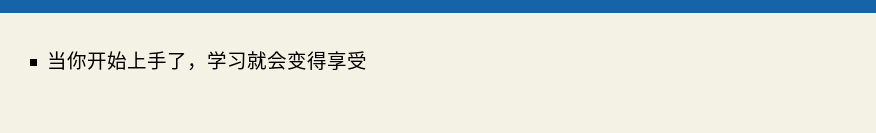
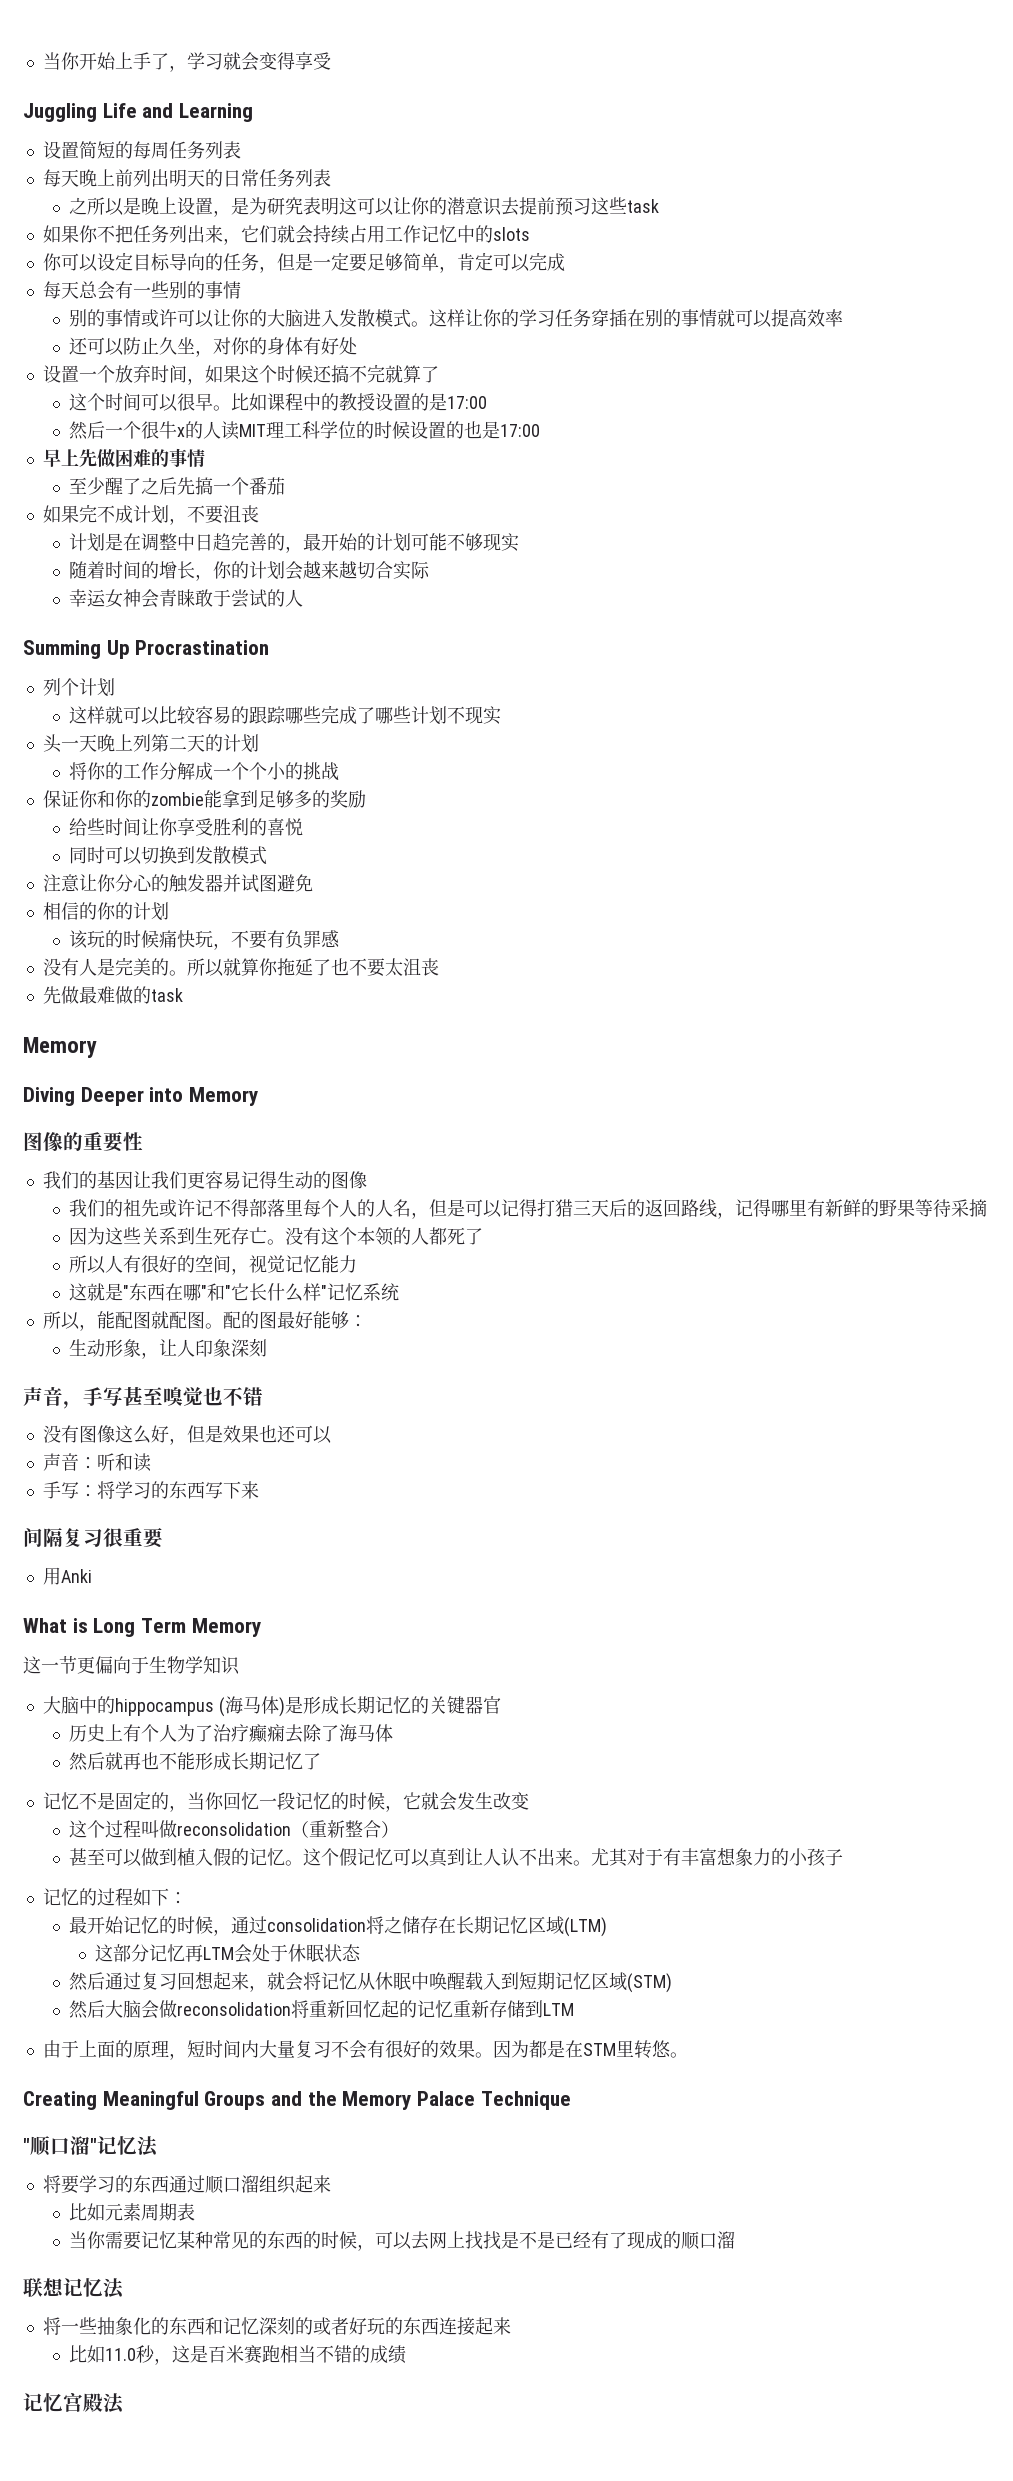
(368, 60) none -> [23,103,254,122] [42,141,241,159] [42,169,331,187] [68,197,659,217] [42,225,530,245] [42,252,565,273] [42,281,241,300] [68,309,843,328] [68,337,357,357] [42,364,439,385] [68,393,487,412] [68,421,540,440] [42,448,205,467] [68,477,285,495] [42,504,259,525] [68,532,519,553] [68,561,430,581] [68,589,303,608] [23,640,270,659] [42,678,115,697] [68,705,501,725] [42,734,259,753] [68,762,339,781] [42,790,366,808] [68,818,303,836] [68,846,267,865] [42,874,313,893] [42,902,169,921] [68,930,340,950] [42,957,439,977] [42,986,183,1004] [23,1037,97,1058] [23,1087,259,1106] [23,1132,143,1152] [42,1171,367,1189] [68,1199,987,1219] [68,1227,483,1246] [68,1255,357,1275] [68,1283,399,1302] [42,1311,367,1331] [68,1338,267,1359] [23,1386,263,1409] [42,1425,332,1445] [42,1453,151,1472] [42,1481,259,1499] [23,1528,163,1548] [42,1567,92,1585] [23,1618,261,1637] [23,1656,240,1675] [42,1696,501,1717] [68,1724,393,1743] [68,1752,321,1771] [42,1791,529,1812] [68,1820,399,1838] [68,1847,843,1867] [42,1888,187,1906] [68,1916,607,1937] [94,1944,361,1963] [68,1971,672,1993] [68,2000,574,2019] [42,2040,688,2060] [23,2091,571,2110] [23,2136,158,2157] [42,2175,331,2194] [68,2203,195,2221] [68,2231,735,2251] [23,2278,124,2299] [42,2316,511,2336] [68,2345,406,2365] [23,2392,124,2414] // Juggling Life and Learning // 设置简短的每周任务列表 // 每天晚上前列出明天的日常任务列表 // 之所以是晚上设置，是为研究表明这可以让你的潜意识去提前预习这些task // 如果你不把任务列出来，它们就会持续占用工作记忆中的slots // 你可以设定目标导向的任务，但是一定要足够简单，肯定可以完成 // 每天总会有一些别的事情 // 别的事情或许可以让你的大脑进入发散模式。这样让你的学习任务穿插在别的事情就可以提高效率 // 还可以防止久坐，对你的身体有好处 // 设置一个放弃时间，如果这个时候还搞不完就算了 // 这个时间可以很早。比如课程中的教授设置的是17:00 // 然后一个很牛x的人读MIT理工科学位的时候设置的也是17:00 // 早上先做困难的事情 // 至少醒了之后先搞一个番茄 // 如果完不成计划，不要沮丧 // 计划是在调整中日趋完善的，最开始的计划可能不够现实 // 随着时间的增长，你的计划会越来越切合实际 // 幸运女神会青睐敢于尝试的人 // Summing Up Procrastination // 列个计划 // 这样就可以比较容易的跟踪哪些完成了哪些计划不现实 // 头一天晚上列第二天的计划 // 将你的工作分解成一个个小的挑战 // 保证你和你的zombie能拿到足够多的奖励 // 给些时间让你享受胜利的喜悦 // 同时可以切换到发散模式 // 注意让你分心的触发器并试图避免 // 相信的你的计划 // 该玩的时候痛快玩，不要有负罪感 // 没有人是完美的。所以就算你拖延了也不要太沮丧 // 先做最难做的task // Memory // Diving Deeper into Memory // 图像的重要性 // 我们的基因让我们更容易记得生动的图像 // 我们的祖先或许记不得部落里每个人的人名，但是可以记得打猎三天后的返回路线，记得哪里有新鲜的野果等待采摘 // 因为这些关系到生死存亡。没有这个本领的人都死了 // 所以人有很好的空间，视觉记忆能力 // 这就是"东西在哪"和"它长什么样"记忆系统 // 所以，能配图就配图。配的图最好能够： // 生动形象，让人印象深刻 // 声音，手写甚至嗅觉也不错 // 没有图像这么好，但是效果也还可以 // 声音：听和读 // 手写：将学习的东西写下来 // 间隔复习很重要 // 用Anki // What is Long Term Memory // 这一节更偏向于生物学知识 // 大脑中的hippocampus (海马体)是形成长期记忆的关键器官 // 历史上有个人为了治疗癫痫去除了海马体 // 然后就再也不能形成长期记忆了 // 记忆不是固定的，当你回忆一段记忆的时候，它就会发生改变 // 这个过程叫做reconsolidation（重新整合） // 甚至可以做到植入假的记忆。这个假记忆可以真到让人认不出来。尤其对于有丰富想象力的小孩子 // 记忆的过程如下： // 最开始记忆的时候，通过consolidation将之储存在长期记忆区域(LTM) // 这部分记忆再LTM会处于休眠状态 // 然后通过复习回想起来，就会将记忆从休眠中唤醒载入到短期记忆区域(STM) // 然后大脑会做reconsolidation将重新回忆起的记忆重新存储到LTM // 由于上面的原理，短时间内大量复习不会有很好的效果。因为都是在STM里转悠。 // Creating Meaningful Groups and the Memory Palace Technique // "顺口溜"记忆法 // 将要学习的东西通过顺口溜组织起来 // 比如元素周期表 // 当你需要记忆某种常见的东西的时候，可以去网上找找是不是已经有了现成的顺口溜 // 联想记忆法 // 将一些抽象化的东西和记忆深刻的或者好玩的东西连接起来 // 比如11.0秒，这是百米赛跑相当不错的成绩 // 记忆宫殿法

